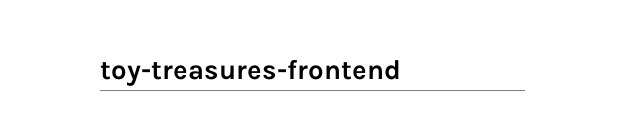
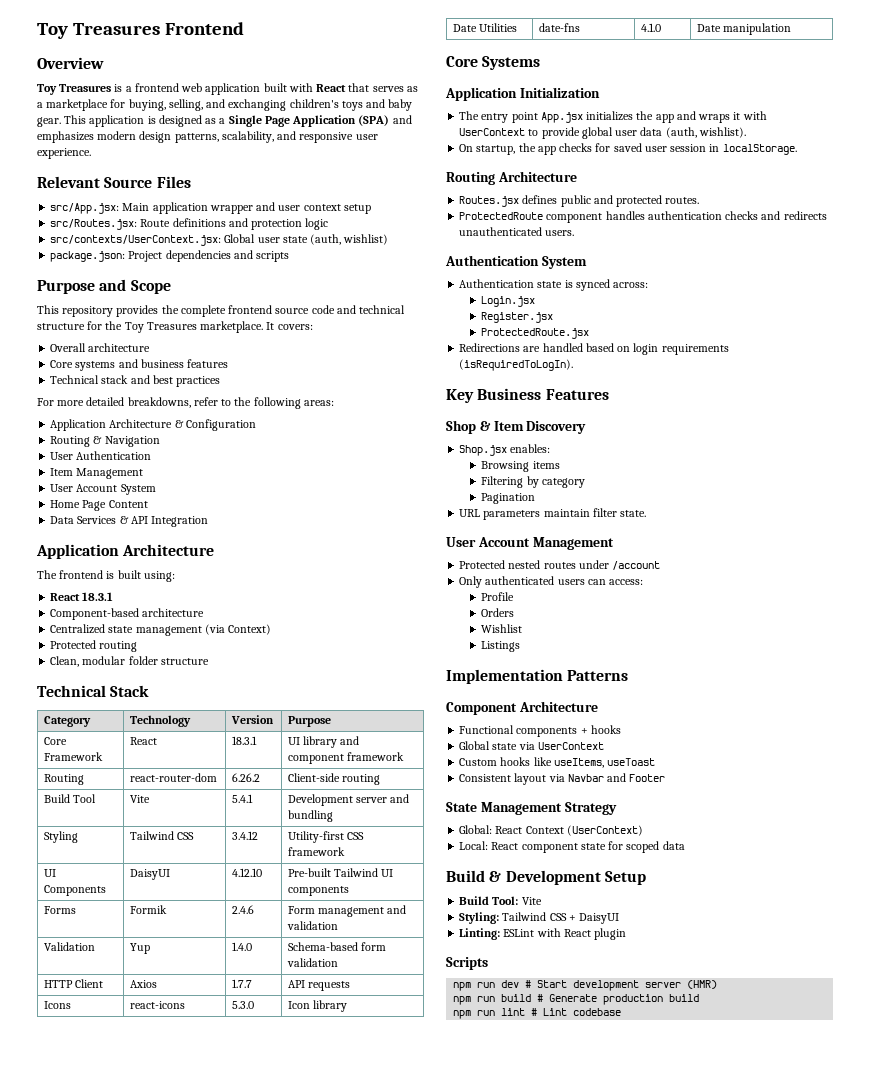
[100,59,401,86] toy-treasures-frontend -> [37,22,244,39] [37,57,104,69] [37,83,418,95] [37,99,413,111] [37,115,412,127] [37,131,378,143] [37,148,91,159] [37,176,191,188] [50,202,371,214] [50,218,329,230] [50,234,389,246] [50,250,290,262] [37,279,171,294] [37,305,406,317] [37,321,313,333] [50,343,151,352] [50,359,229,371] [50,375,221,387] [37,397,334,409] [50,419,256,431] [50,436,160,447] [50,451,152,460] [50,468,144,479] [50,484,156,495] [50,500,148,511] [50,516,209,527] [36,544,215,559] [37,570,175,582] [50,592,114,601] [50,608,205,620] [50,624,272,636] [50,640,138,652] [50,656,209,667] [37,685,150,697] [43,716,91,727] [129,715,191,727] [230,715,274,724] [287,716,331,727] [43,737,67,745] [43,752,103,761] [129,737,157,745] [231,736,257,745] [287,736,360,748] [287,752,405,764] [43,774,84,785] [129,773,217,782] [231,773,260,782] [287,773,381,785] [43,794,97,803] [129,795,150,803] [231,794,253,803] [287,794,410,806] [287,810,333,822] [43,831,78,843] [129,831,195,840] [231,831,258,840] [287,831,365,843] [287,847,345,856] [43,869,56,877] [43,885,106,896] [129,869,170,880] [231,868,262,877] [287,868,394,877] [287,886,349,896] [43,906,76,914] [129,905,167,914] [231,905,254,914] [287,905,407,917] [286,921,338,930] [43,942,95,951] [129,943,150,954] [231,942,252,951] [287,942,387,951] [286,958,338,967] [43,979,104,988] [129,980,157,988] [231,979,252,988] [287,980,351,991] [43,1001,71,1009] [129,1001,185,1009] [231,1001,254,1009] [287,1000,348,1012] [452,23,518,32] [538,23,580,32] [640,23,661,32] [696,23,792,35] [446,56,541,70] [445,87,600,101] [459,111,767,123] [459,127,746,139] [459,143,797,155] [446,171,577,185] [459,195,700,207] [459,211,827,223] [459,227,575,236] [445,255,587,269] [459,279,649,291] [481,296,536,307] [481,312,554,323] [481,328,590,339] [459,343,729,355] [459,359,574,371] [446,388,609,403] [446,420,587,434] [459,444,551,456] [481,461,560,472] [481,476,585,488] [481,493,536,504] [459,508,647,520] [446,537,614,550] [459,560,661,570] [459,576,644,588] [481,592,515,601] [481,608,515,617] [481,624,523,633] [481,641,521,652] [446,669,629,684] [446,701,598,715] [459,725,621,737] [459,741,604,750] [459,757,656,768] [459,773,666,785] [446,802,617,815] [459,825,643,836] [459,841,685,853] [446,870,646,885] [459,896,542,905] [459,912,620,924] [459,928,627,940] [446,957,488,970] [453,980,718,991] [453,994,700,1005] [453,1008,622,1019] Toy Treasures Frontend // Overview // Toy Treasures is a frontend web application built with React that serves as a marketplace for buying, selling, and exchanging children's toys and baby gear. This application is designed as a Single Page Application (SPA) and emphasizes modern design patterns, scalability, and responsive user experience. // Relevant Source Files // src/App.jsx: Main application wrapper and user context setup // src/Routes.jsx: Route definitions and protection logic // src/contexts/UserContext.jsx: Global user state (auth, wishlist) // package.json: Project dependencies and scripts // Purpose and Scope // This repository provides the complete frontend source code and technical structure for the Toy Treasures marketplace. It covers: // Overall architecture // Core systems and business features // Technical stack and best practices // For more detailed breakdowns, refer to the following areas: // Application Architecture & Configuration // Routing & Navigation // User Authentication // Item Management // User Account System // Home Page Content // Data Services & API Integration // Application Architecture // The frontend is built using: // React 18.3.1 // Component-based architecture // Centralized state management (via Context) // Protected routing // Clean, modular folder structure // Technical Stack // Category | Technology | Version | Purpose // Core Framework | React | 18.3.1 | UI library and component framework // Routing | react-router-dom | 6.26.2 | Client-side routing // Build Tool | Vite | 5.4.1 | Development server and bundling // Styling | Tailwind CSS | 3.4.12 | Utility-first CSS framework // UI Components | DaisyUI | 4.12.10 | Pre-built Tailwind UI components // Forms | Formik | 2.4.6 | Form management and validation // Validation | Yup | 1.4.0 | Schema-based form validation // HTTP Client | Axios | 1.7.7 | API requests // Icons | react-icons | 5.3.0 | Icon library // Date Utilities | date-fns | 4.1.0 | Date manipulation // Core Systems // Application Initialization // The entry point App.jsx initializes the app and wraps it with UserContext to provide global user data (auth, wishlist). // On startup, the app checks for saved user session in localStorage. // Routing Architecture // Routes.jsx defines public and protected routes. // ProtectedRoute component handles authentication checks and redirects unauthenticated users. // Authentication System // Authentication state is synced across: // Login.jsx // Register.jsx // ProtectedRoute.jsx // Redirections are handled based on login requirements (isRequiredToLogIn). // Key Business Features // Shop & Item Discovery // Shop.jsx enables: // Browsing items // Filtering by category // Pagination // URL parameters maintain filter state. // User Account Management // Protected nested routes under /account // Only authenticated users can access: // Profile // Orders // Wishlist // Listings // Implementation Patterns // Component Architecture // Functional components + hooks // Global state via UserContext // Custom hooks like useItems, useToast // Consistent layout via Navbar and Footer // State Management Strategy // Global: React Context (UserContext) // Local: React component state for scoped data // Build & Development Setup // Build Tool: Vite // Styling: Tailwind CSS + DaisyUI // Linting: ESLint with React plugin // Scripts // npm run dev # Start development server (HMR) // npm run build # Generate production build // npm run lint # Lint codebase

